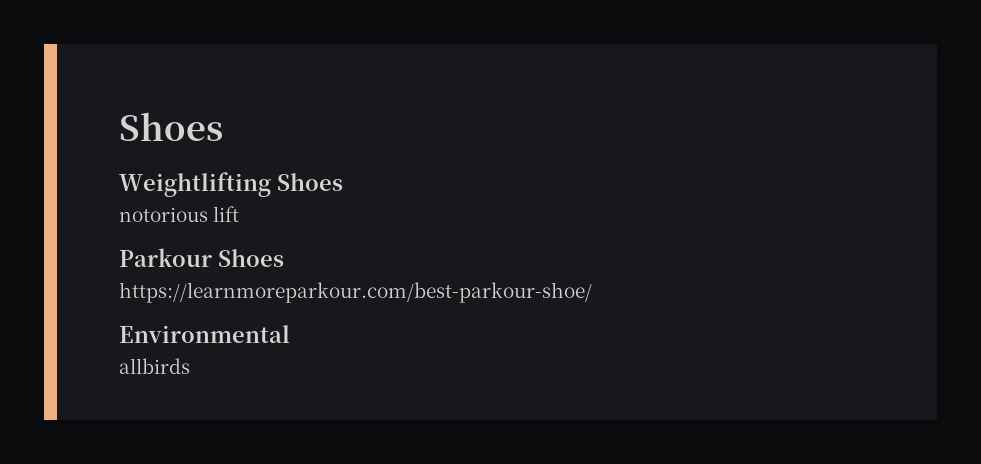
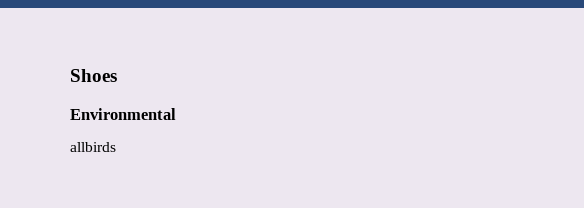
[119,112,223,141] [119,172,343,197] [119,206,240,222] [119,248,284,267] [119,282,592,303] Shoes // Weightlifting Shoes // notorious lift // Parkour Shoes // https://learnmoreparkour.com/best-parkour-shoe/ -> [70,69,117,82] Shoes

